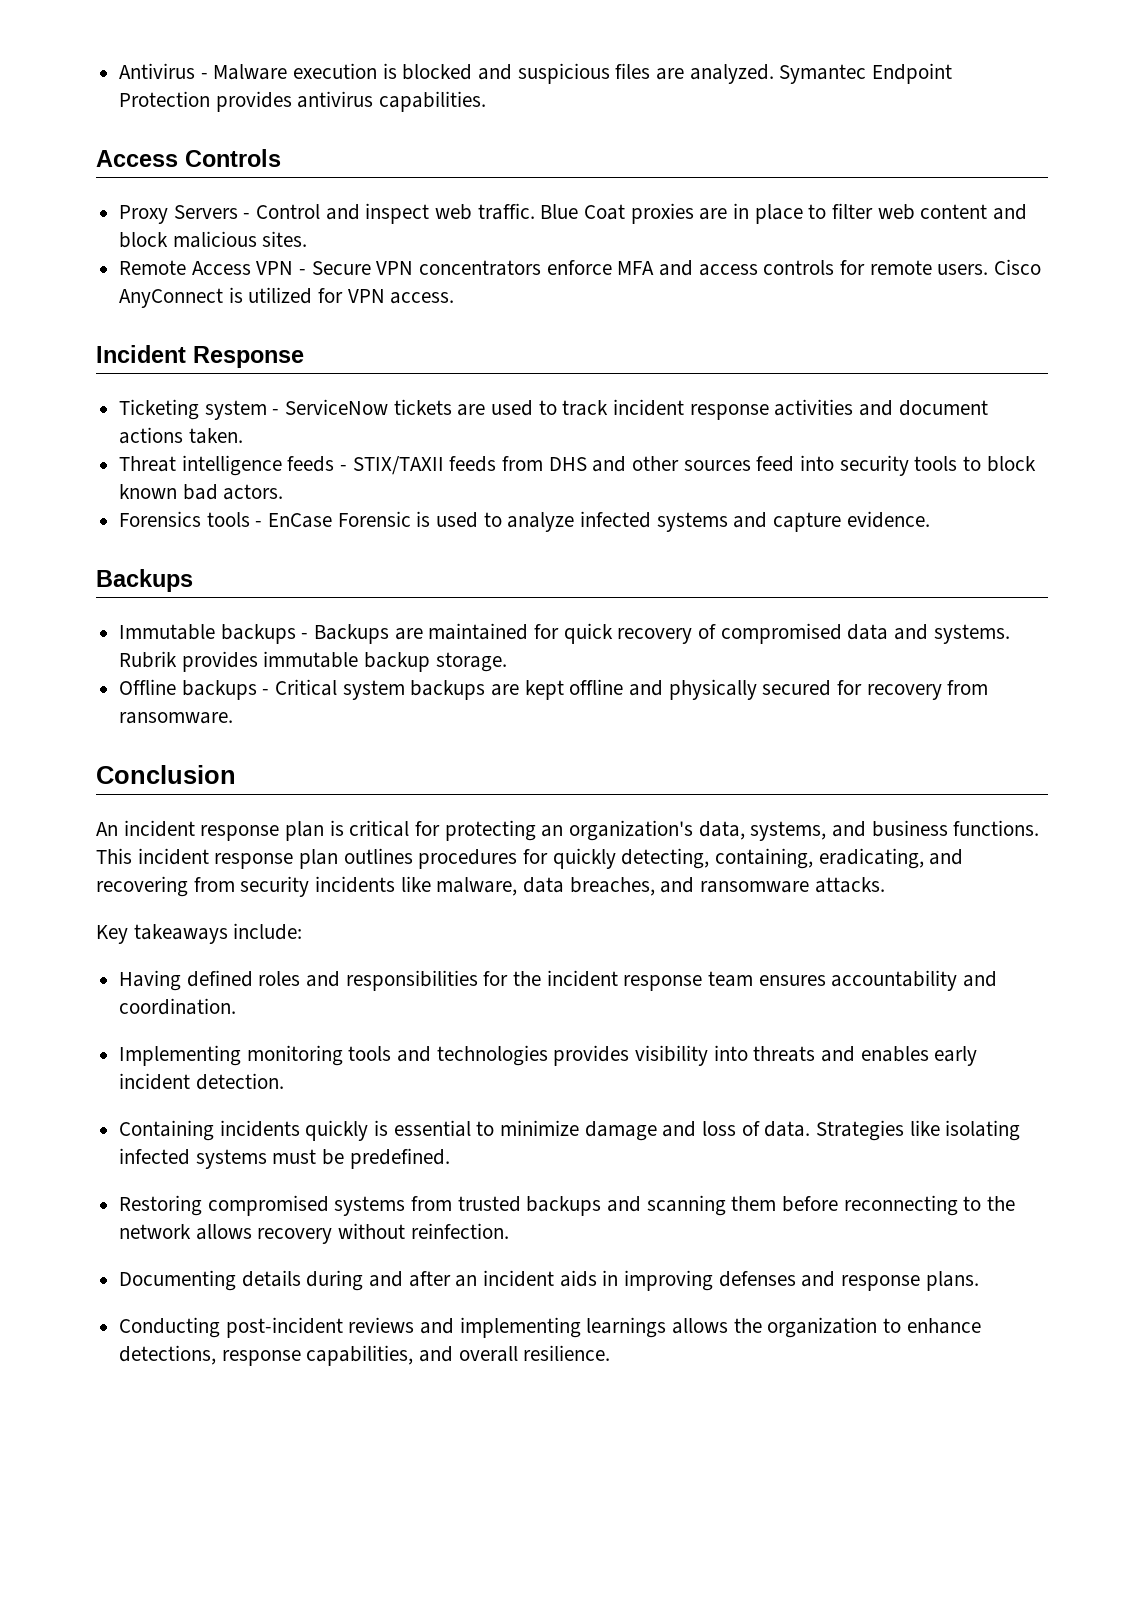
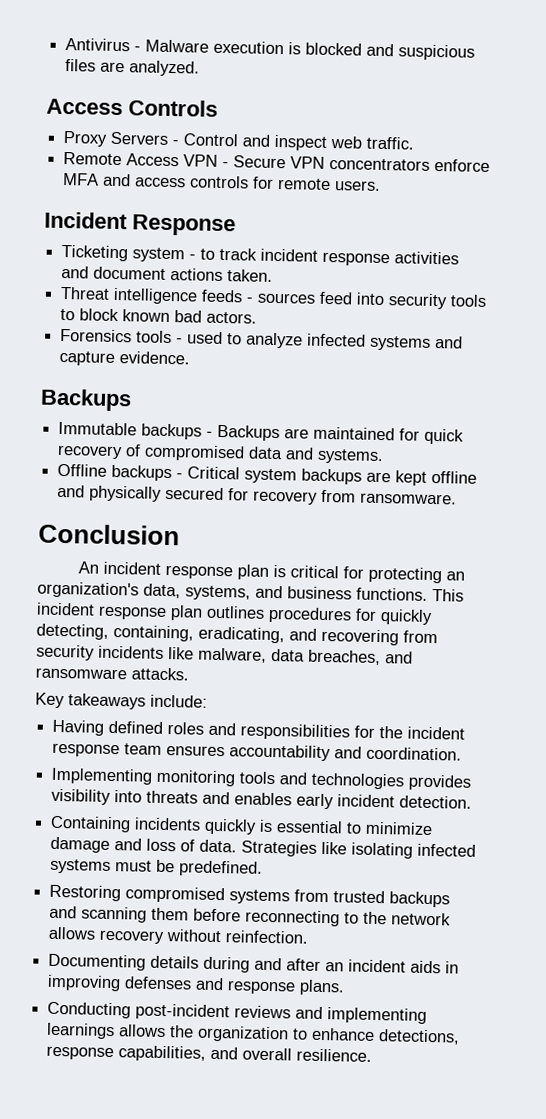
[779,63,953,84] [119,91,487,112] Symantec Endpoint Protection provides antivirus capabilities. -> (201, 68) none
[540,203,1028,224] [119,231,308,248] Blue Coat proxies are in place to filter web content and block malicious sites. -> (415, 143) none
[994,259,1042,275] [119,287,455,308] Cisco AnyConnect is utilized for VPN access. -> (382, 185) none
[285,399,534,416] ServiceNow tickets are used -> (197, 257) none
[352,456,680,475] STIX/TAXII feeds from DHS and other -> (254, 300) none
[268,511,431,528] EnCase Forensic is -> (184, 341) none
[119,651,507,672] Rubrik provides immutable backup storage. -> (385, 456) none

